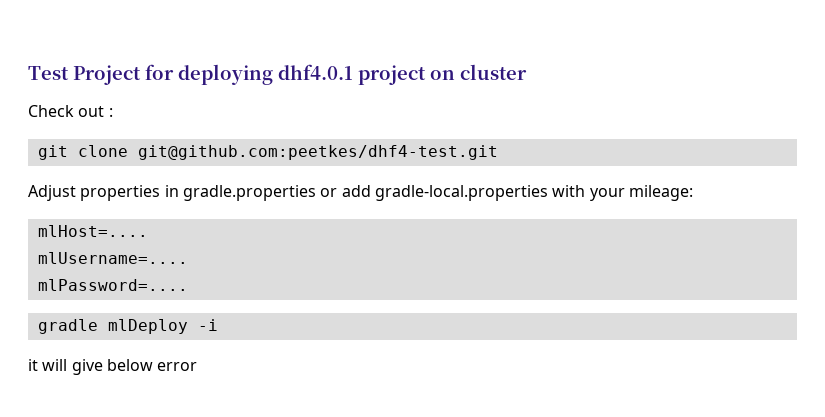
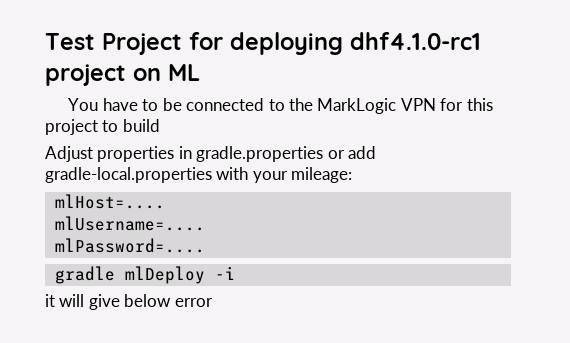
[278,64,353,80] dhf4.0.1 -> [350,32,481,50] dhf4.1.0-rc1
[460,64,527,80] [28,105,113,117] [37,145,498,160] cluster // Check out : // git clone git@github.com:peetkes/dhf4-test.git -> [168,64,200,81] [68,98,493,114] [45,119,160,135] ML // You have to be connected to the MarkLogic VPN for this project to build

